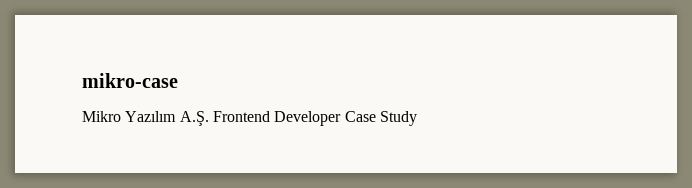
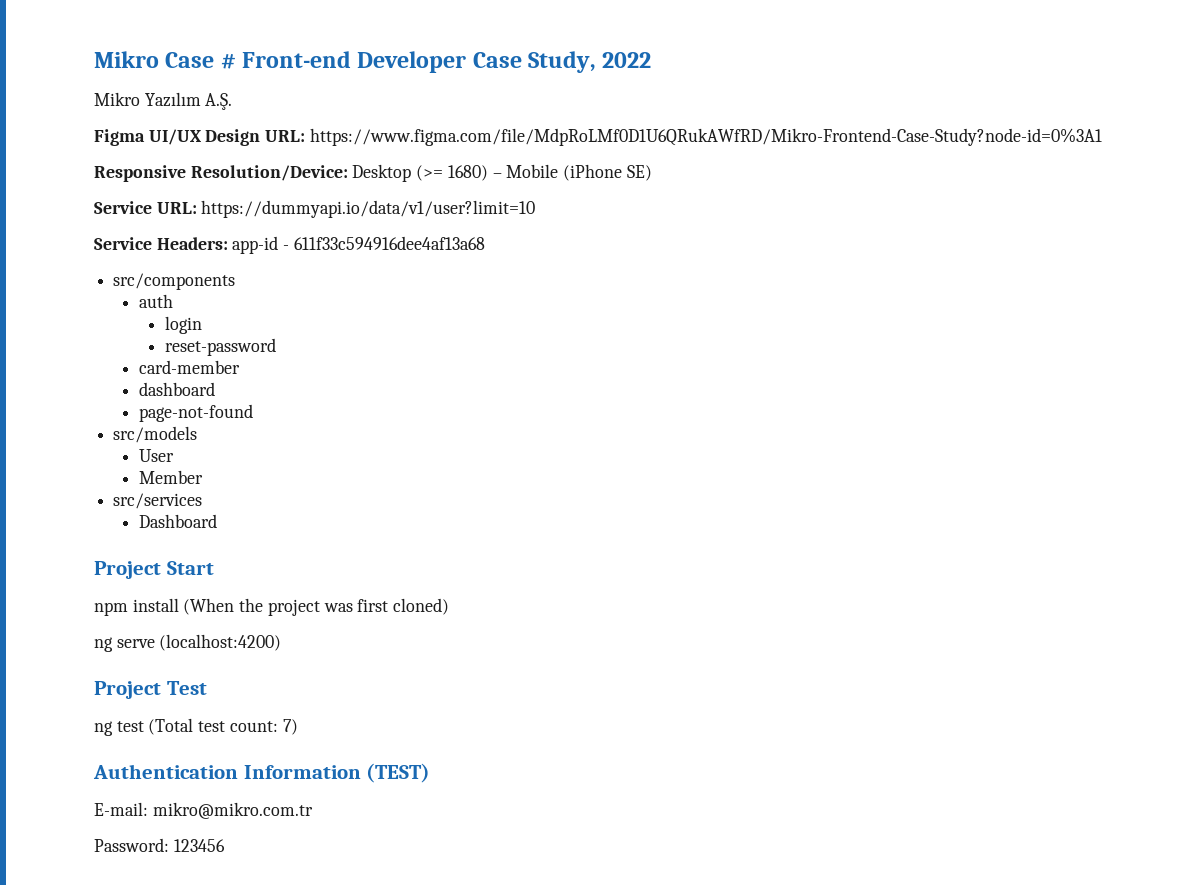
[82,73,178,88] [82,111,417,126] mikro-case // Mikro Yazılım A.Ş. Frontend Developer Case Study -> [94,51,652,73] [94,92,233,110] [94,128,1102,146] [94,164,652,182] [94,200,536,218] [94,236,485,254] [113,273,236,290] [138,294,173,308] [164,316,202,334] [164,338,276,356] [138,360,240,374] [138,382,215,396] [138,404,253,422] [113,426,198,443] [138,449,174,462] [138,470,203,484] [113,493,203,509] [138,514,217,528] [94,561,214,579] [94,598,450,616] [94,634,282,652] [94,681,207,699] [94,718,298,736] [93,763,431,783] [94,802,313,819] [94,838,225,852] Mikro Case # Front-end Developer Case Study, 2022 // Mikro Yazılım A.Ş. // Figma UI/UX Design URL: https://www.figma.com/file/MdpRoLMf0D1U6QRukAWfRD/Mikro-Frontend-Case-Study?node-id=0%3A1 // Responsive Resolution/Device: Desktop (>= 1680) – Mobile (iPhone SE) // Service URL: https://dummyapi.io/data/v1/user?limit=10 // Service Headers: app-id - 611f33c594916dee4af13a68 // src/components // auth // login // reset-password // card-member // dashboard // page-not-found // src/models // User // Member // src/services // Dashboard // Project Start // npm install (When the project was first cloned) // ng serve (localhost:4200) // Project Test // ng test (Total test count: 7) // Authentication Information (TEST) // E-mail: mikro@mikro.com.tr // Password: 123456

